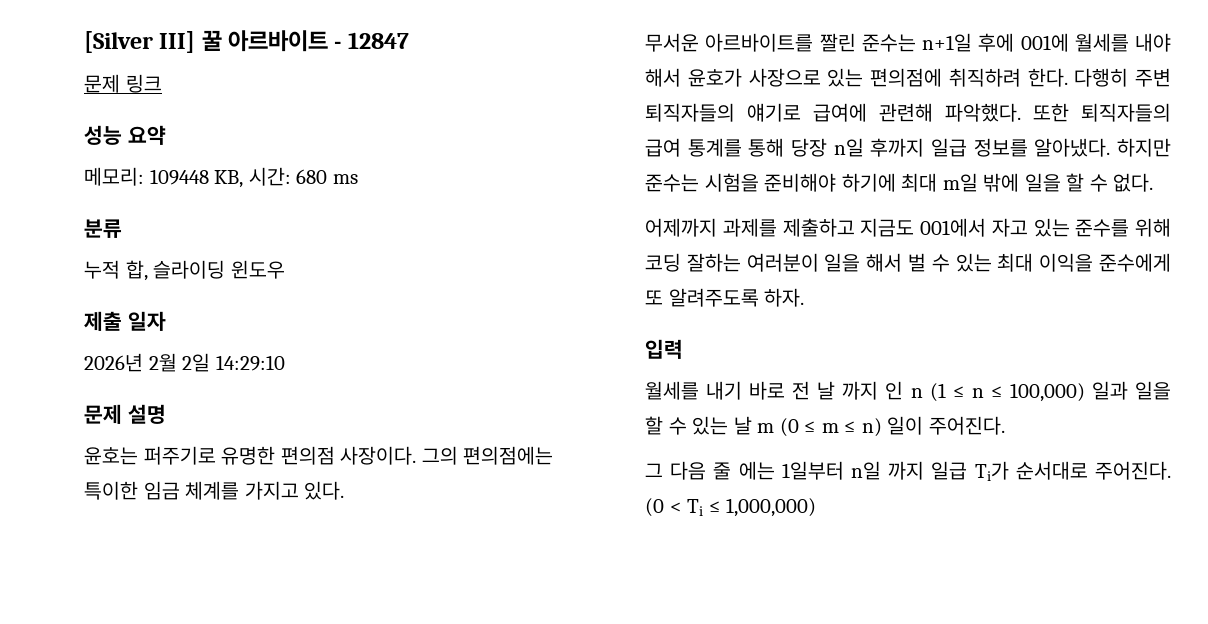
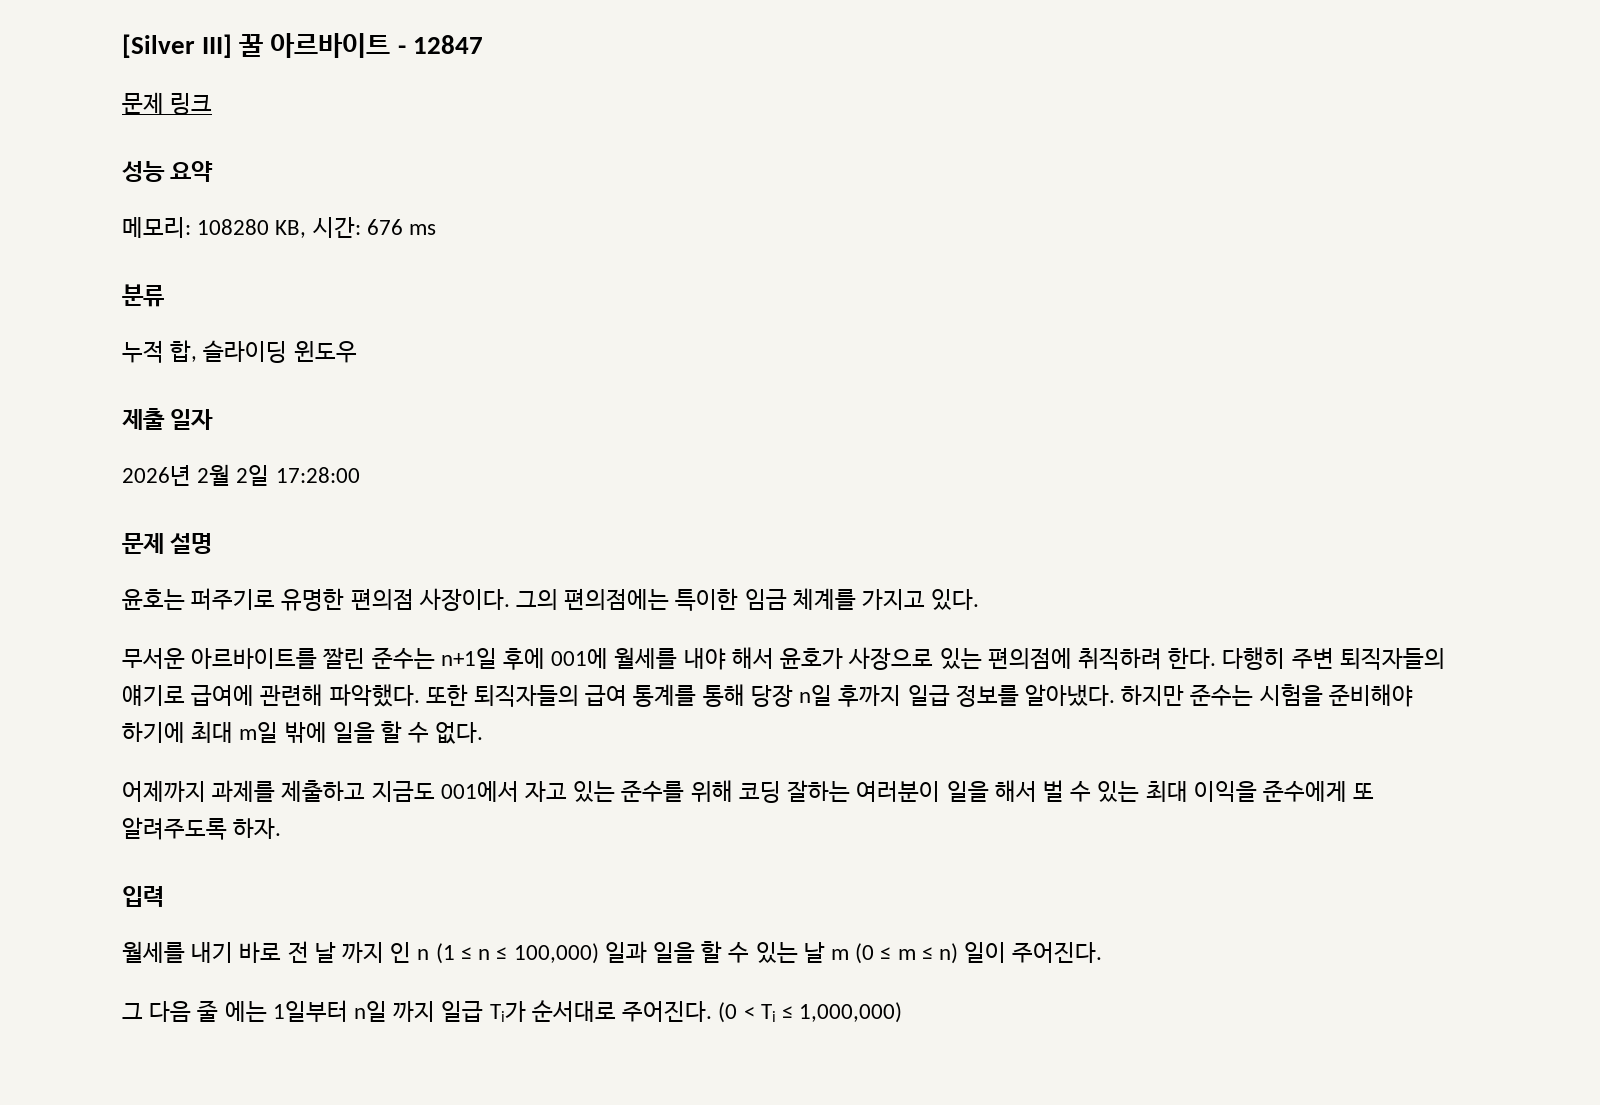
[149,169,209,185] 109448 -> [197,219,270,235] 108280
[296,169,328,184] 680 -> [366,219,403,235] 676
[215,355,285,371] 14:29:10 -> [275,467,360,483] 17:28:00

